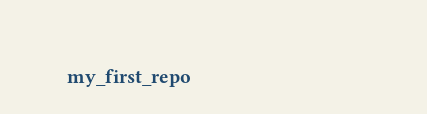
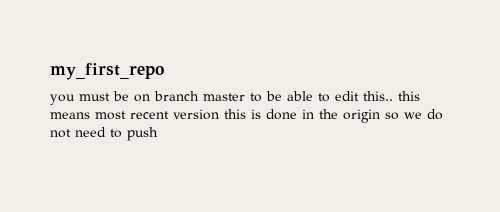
(191, 78) none -> [50,91,420,105] [50,109,443,123] [50,127,158,141] // you must be on branch master to be able to edit this.. this means most recent version this is done in the origin so we do not need to push

